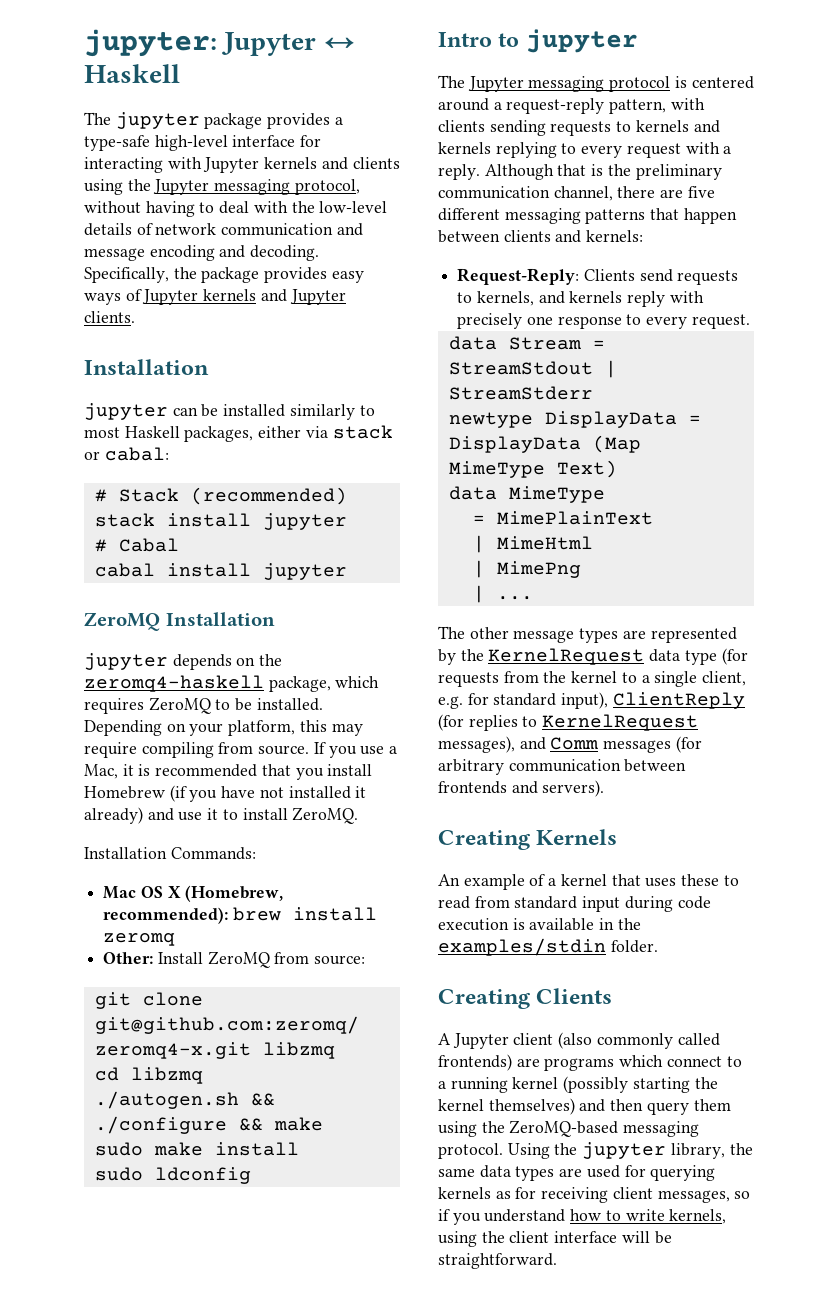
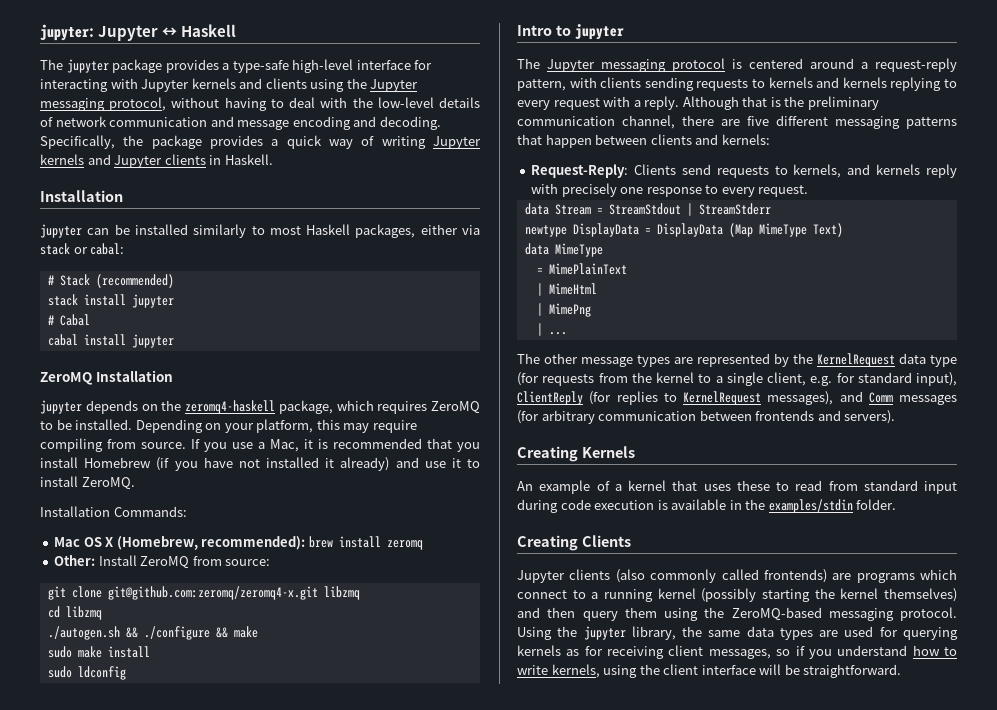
[331,271,364,283] [84,289,142,305] easy ways of -> [271,135,426,149] a quick way of writing
[84,311,135,323] clients. -> [164,154,273,165] clients in Haskell.
[438,1033,554,1049] A Jupyter client -> [517,569,611,583] Jupyter clients

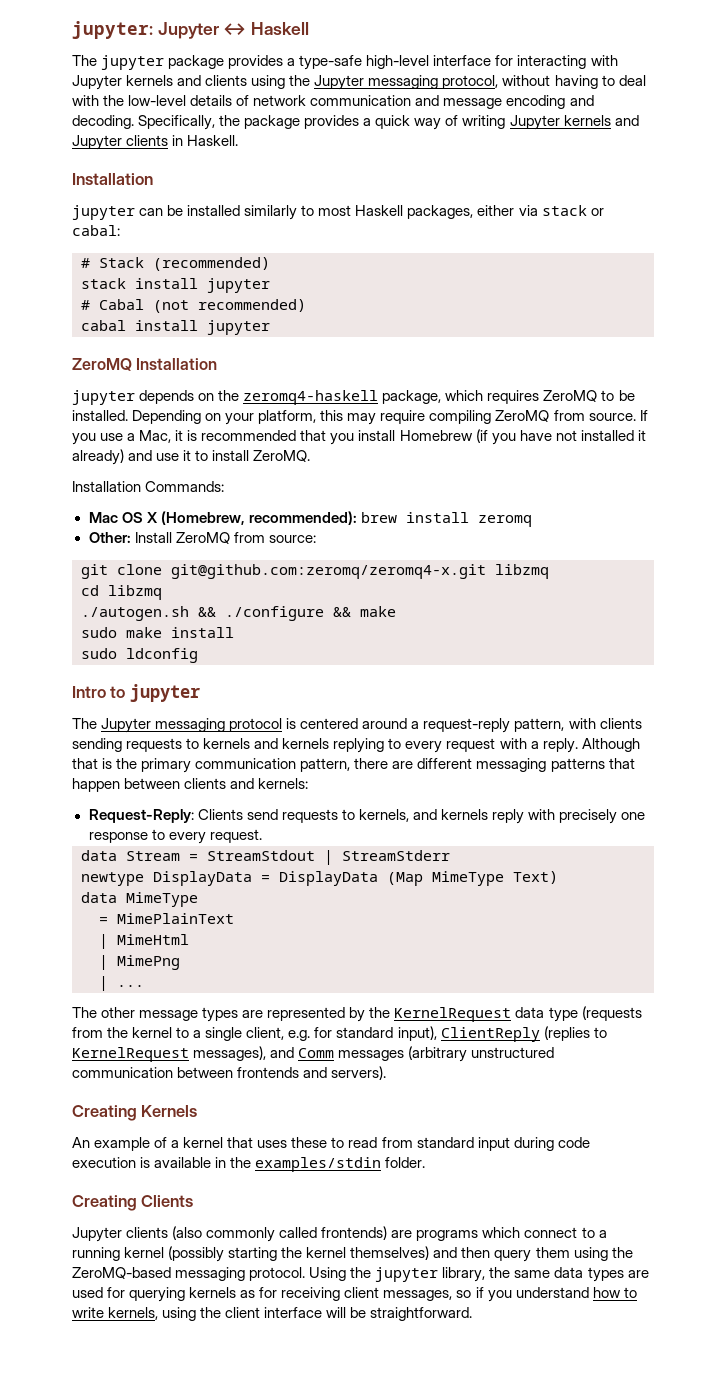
(90, 320) none -> [153,299,306,313] (not recommended)
(103, 445) none -> [495,410,550,422] ZeroMQ
[807,96,879,110] [517,115,675,129] preliminary communication channel, -> [141,758,351,773] primary communication pattern,
[747,116,769,126] five -> (414, 765) none
[517,372,595,386] (for requests -> [581,1006,642,1021] (requests
[589,391,658,405] (for replies -> [543,1026,590,1041] (replies
[517,410,595,424] (for arbitrary -> [408,1046,555,1062] (arbitrary unstructured

